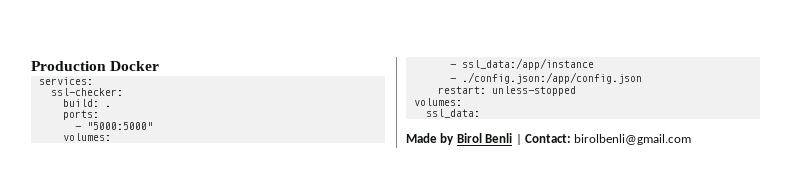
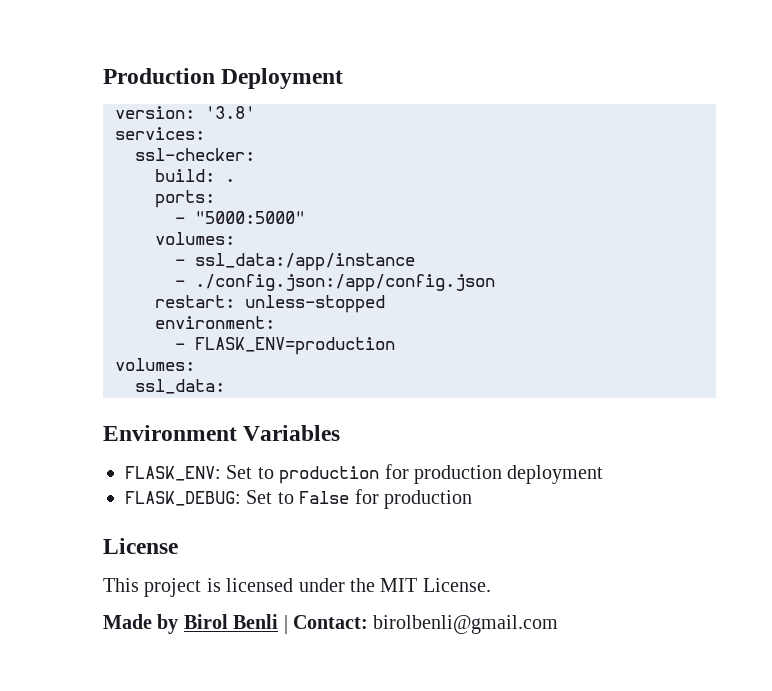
[110,61,160,71] Docker -> [221,68,344,89] [115,106,255,119] Deployment // version: '3.8'
(576, 91) none -> [155,316,275,329] [175,337,395,355] // environment: // - FLASK_ENV=production
(480, 113) none -> [103,425,341,441] [125,464,604,484] [125,489,472,509] [103,538,178,554] [103,578,491,597] // Environment Variables // FLASK_ENV: Set to production for production deployment // FLASK_DEBUG: Set to False for production // License // This project is licensed under the MIT License.

